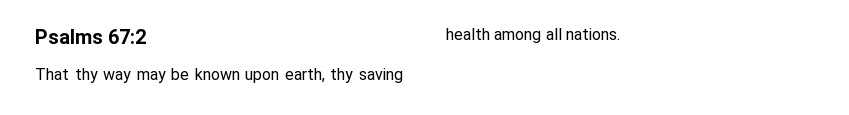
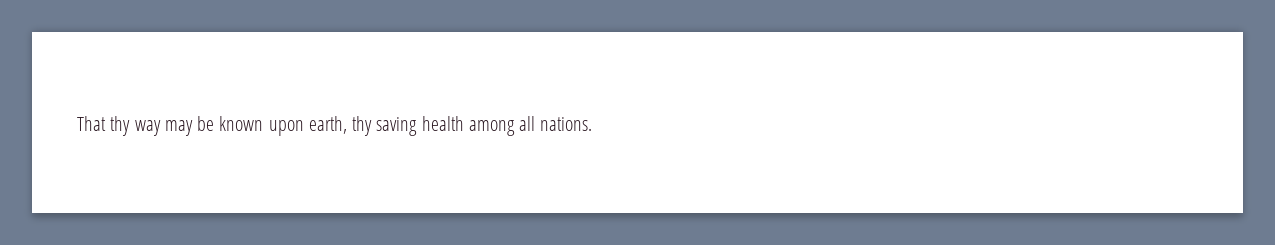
[35,29,147,44] Psalms 67:2 // -> (77, 123) none

